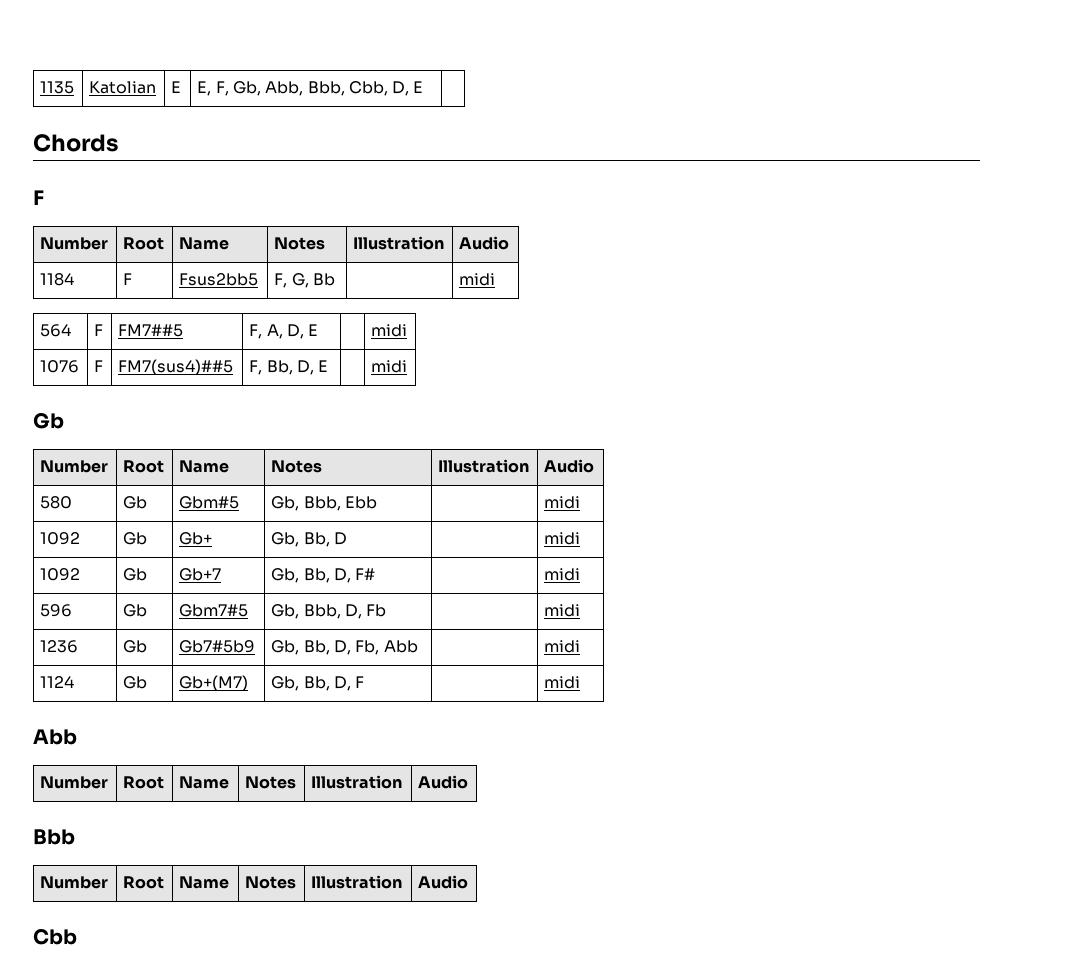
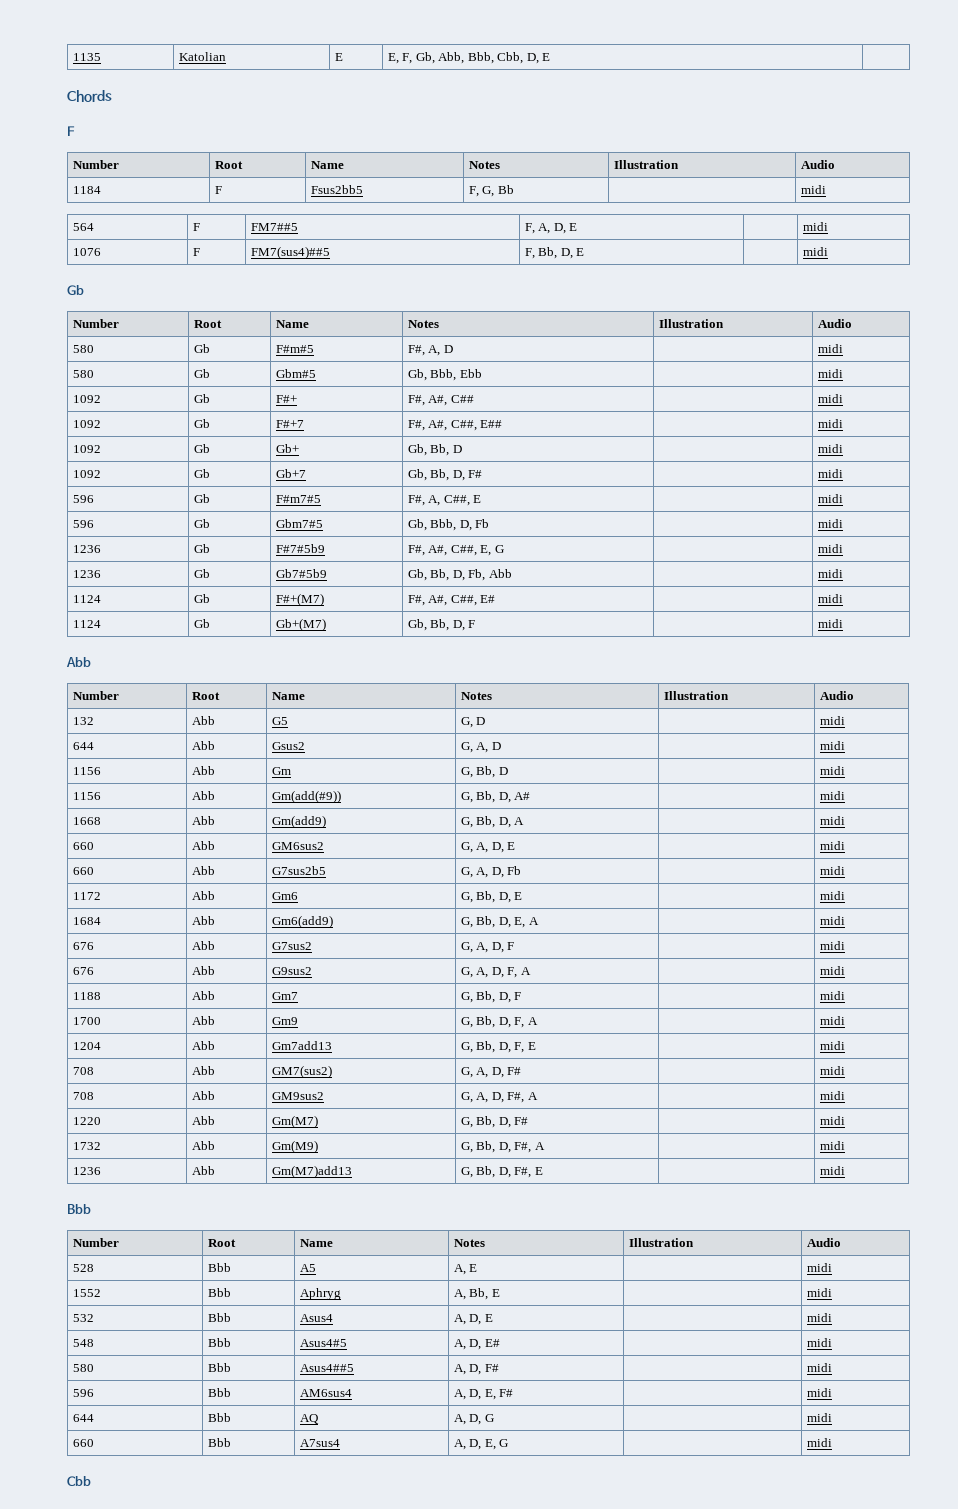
(595, 466) none -> [72,345,94,353] [193,344,210,353] [275,345,314,353] [407,345,453,356] [817,344,843,353] // 580 | Gb | F#m#5 | F#, A, D | | midi
(581, 502) none -> [72,395,101,403] [193,394,210,403] [275,395,297,403] [407,395,474,406] [817,394,843,403] [72,420,101,428] [193,419,210,428] [275,420,304,428] [407,420,503,431] [817,419,843,428] // 1092 | Gb | F#+ | F#, A#, C## | | midi // 1092 | Gb | F#+7 | F#, A#, C##, E## | | midi
(581, 574) none -> [72,495,94,503] [193,494,210,503] [275,495,321,503] [407,495,482,506] [817,494,843,503] // 596 | Gb | F#m7#5 | F#, A, C##, E | | midi
(581, 610) none -> [72,545,101,553] [193,544,210,553] [275,544,325,553] [407,545,504,556] [817,544,843,553] // 1236 | Gb | F#7#5b9 | F#, A#, C##, E, G | | midi
(581, 646) none -> [72,595,101,603] [193,594,210,603] [275,593,324,606] [407,595,496,606] [817,594,843,603] // 1124 | Gb | F#+(M7) | F#, A#, C##, E# | | midi
(469, 782) none -> [72,717,94,725] [191,716,215,725] [271,717,288,725] [460,717,486,728] [819,716,845,725] [72,742,94,750] [191,741,215,750] [271,742,305,750] [460,742,501,753] [819,741,845,750] [72,767,101,775] [191,766,215,775] [271,767,291,775] [460,766,508,778] [819,766,845,775] [72,792,101,800] [191,791,215,800] [271,790,341,803] [460,791,531,803] [819,791,845,800] [72,817,101,825] [191,816,215,825] [271,815,326,828] [460,816,525,828] [819,816,845,825] [72,842,94,850] [191,841,215,850] [271,842,324,850] [460,842,516,853] [819,841,845,850] [72,867,94,875] [191,866,215,875] [271,866,326,875] [460,866,522,878] [819,866,845,875] [72,892,101,900] [191,891,215,900] [271,892,298,900] [460,891,523,903] [819,891,845,900] [72,917,101,925] [191,916,215,925] [271,915,333,928] [460,916,539,928] [819,916,845,925] [72,942,94,950] [191,941,215,950] [271,942,312,950] [460,942,515,953] [819,941,845,950] [72,967,94,975] [191,966,215,975] [271,967,312,975] [460,967,531,978] [819,966,845,975] [72,992,101,1000] [191,991,215,1000] [271,992,298,1000] [460,991,522,1003] [819,991,845,1000] [72,1017,101,1025] [191,1016,215,1025] [271,1017,298,1025] [460,1016,538,1028] [819,1016,845,1025] [72,1042,101,1050] [191,1041,215,1050] [271,1041,332,1050] [460,1041,536,1053] [819,1041,845,1050] [72,1067,94,1075] [191,1066,215,1075] [271,1065,332,1078] [460,1067,522,1078] [819,1066,845,1075] [72,1092,94,1100] [191,1091,215,1100] [271,1092,324,1100] [460,1092,538,1103] [819,1091,845,1100] [72,1117,101,1125] [191,1116,215,1125] [271,1115,318,1128] [460,1116,529,1128] [819,1116,845,1125] [72,1142,101,1150] [191,1141,215,1150] [271,1140,318,1153] [460,1141,545,1153] [819,1141,845,1150] [72,1167,101,1175] [191,1166,215,1175] [271,1165,352,1178] [460,1166,543,1178] [819,1166,845,1175] // 132 | Abb | G5 | G, D | | midi // 644 | Abb | Gsus2 | G, A, D | | midi // 1156 | Abb | Gm | G, Bb, D | | midi // 1156 | Abb | Gm(add(#9)) | G, Bb, D, A# | | midi // 1668 | Abb | Gm(add9) | G, Bb, D, A | | midi // 660 | Abb | GM6sus2 | G, A, D, E | | midi // 660 | Abb | G7sus2b5 | G, A, D, Fb | | midi // 1172 | Abb | Gm6 | G, Bb, D, E | | midi // 1684 | Abb | Gm6(add9) | G, Bb, D, E, A | | midi // 676 | Abb | G7sus2 | G, A, D, F | | midi // 676 | Abb | G9sus2 | G, A, D, F, A | | midi // 1188 | Abb | Gm7 | G, Bb, D, F | | midi // 1700 | Abb | Gm9 | G, Bb, D, F, A | | midi // 1204 | Abb | Gm7add13 | G, Bb, D, F, E | | midi // 708 | Abb | GM7(sus2) | G, A, D, F# | | midi // 708 | Abb | GM9sus2 | G, A, D, F#, A | | midi // 1220 | Abb | Gm(M7) | G, Bb, D, F# | | midi // 1732 | Abb | Gm(M9) | G, Bb, D, F#, A | | midi // 1236 | Abb | Gm(M7)add13 | G, Bb, D, F#, E | | midi
(469, 882) none -> [72,1264,94,1272] [207,1263,231,1272] [299,1264,316,1272] [453,1264,478,1275] [806,1263,832,1272] [72,1289,101,1297] [207,1288,231,1297] [299,1288,341,1300] [453,1288,500,1300] [806,1288,832,1297] [72,1314,94,1322] [207,1313,231,1322] [299,1314,333,1322] [453,1314,493,1325] [806,1313,832,1322] [72,1339,94,1347] [207,1338,231,1347] [299,1339,347,1347] [453,1339,500,1350] [806,1338,832,1347] [72,1364,94,1372] [207,1363,231,1372] [299,1364,354,1372] [453,1364,499,1375] [806,1363,832,1372] [72,1389,94,1397] [207,1388,231,1397] [299,1389,352,1397] [453,1389,514,1400] [806,1388,832,1397] [72,1414,94,1422] [207,1413,231,1422] [299,1414,319,1424] [453,1414,494,1425] [806,1413,832,1422] [72,1439,94,1447] [207,1438,231,1447] [299,1439,340,1447] [453,1439,509,1450] [806,1438,832,1447] // 528 | Bbb | A5 | A, E | | midi // 1552 | Bbb | Aphryg | A, Bb, E | | midi // 532 | Bbb | Asus4 | A, D, E | | midi // 548 | Bbb | Asus4#5 | A, D, E# | | midi // 580 | Bbb | Asus4##5 | A, D, F# | | midi // 596 | Bbb | AM6sus4 | A, D, E, F# | | midi // 644 | Bbb | AQ | A, D, G | | midi // 660 | Bbb | A7sus4 | A, D, E, G | | midi

